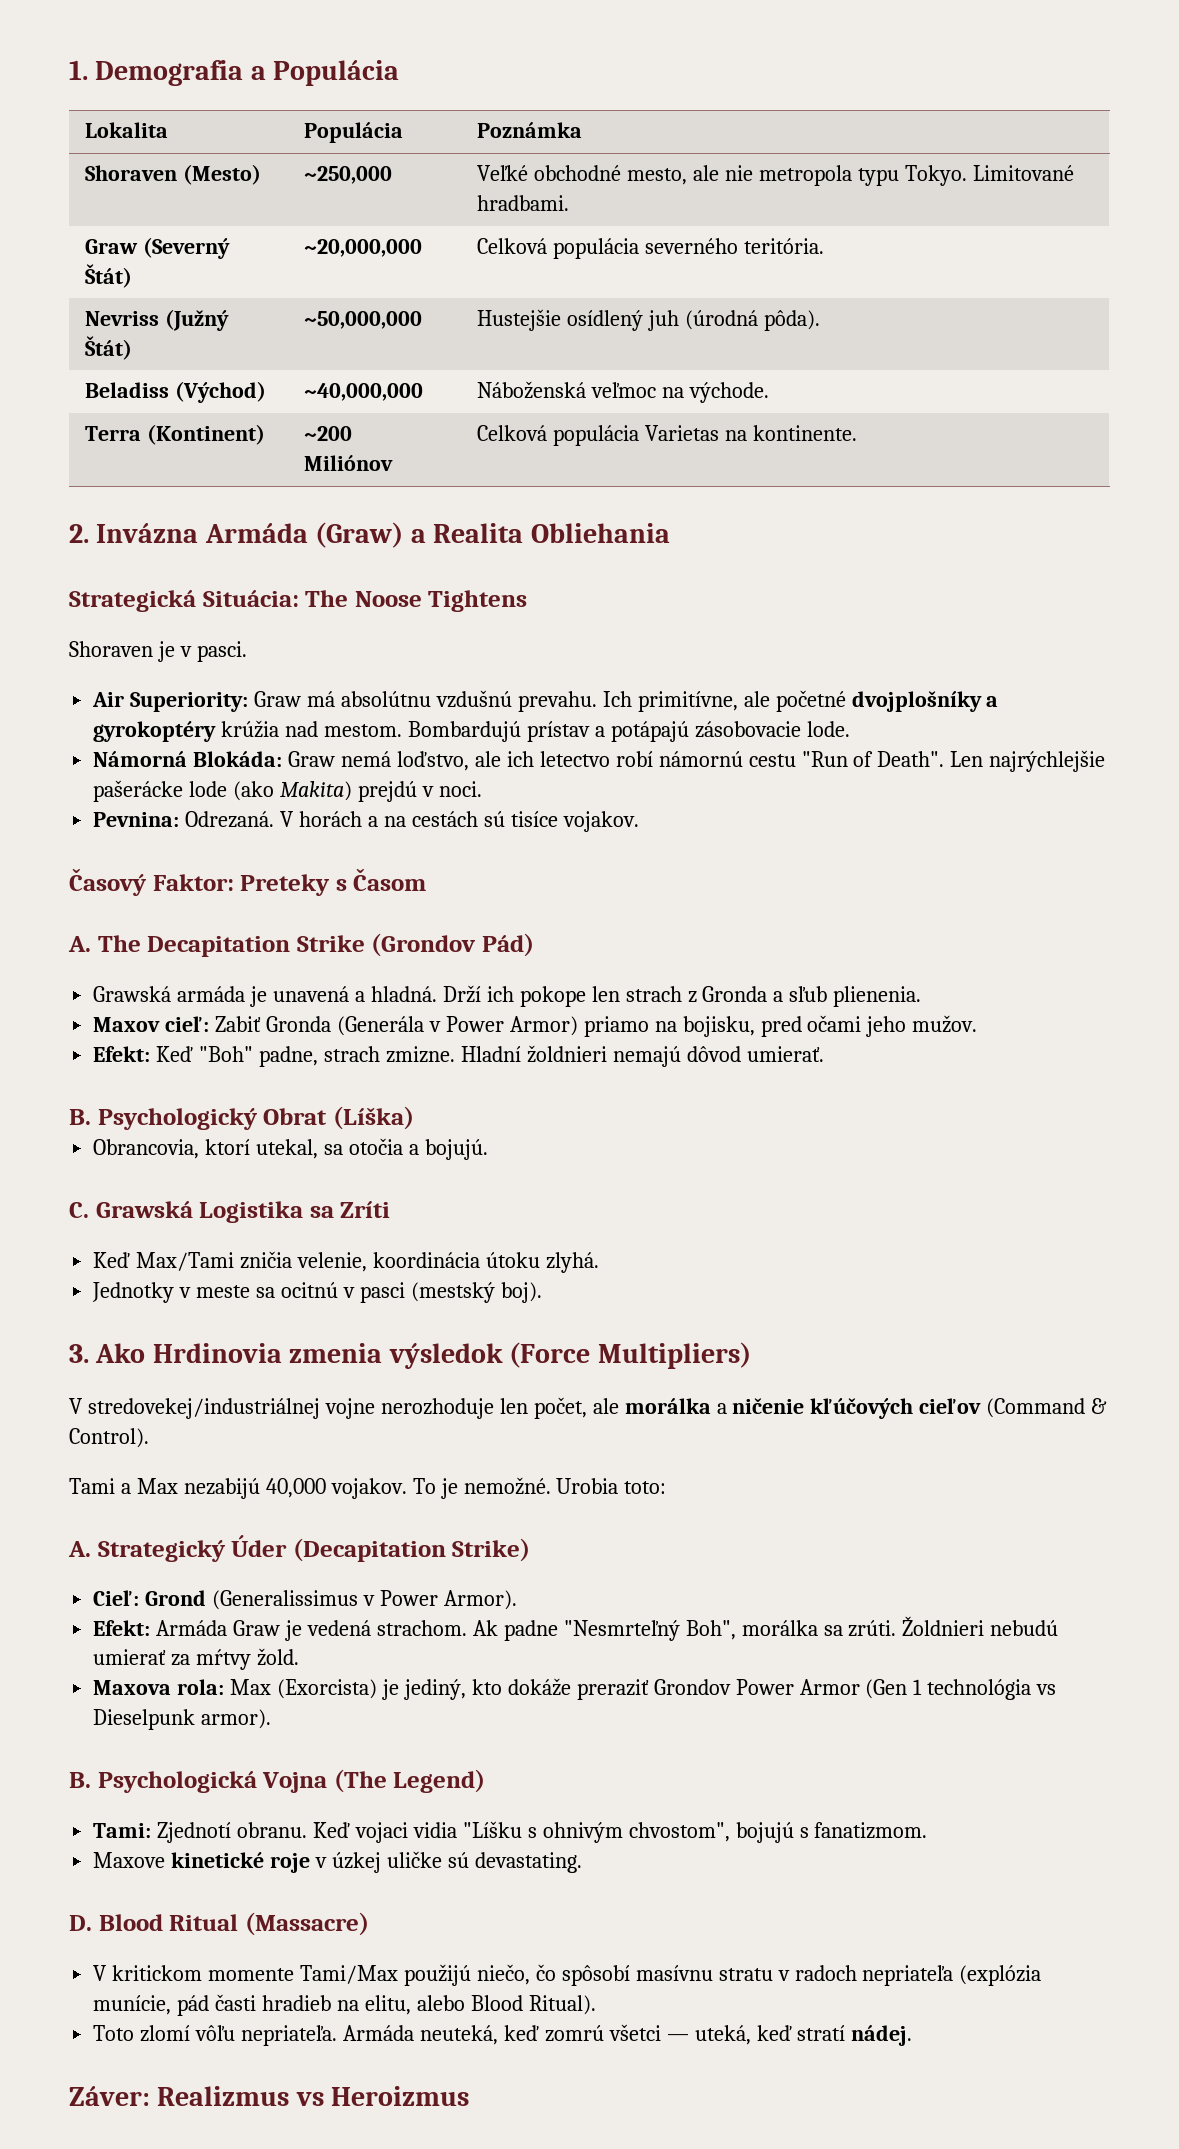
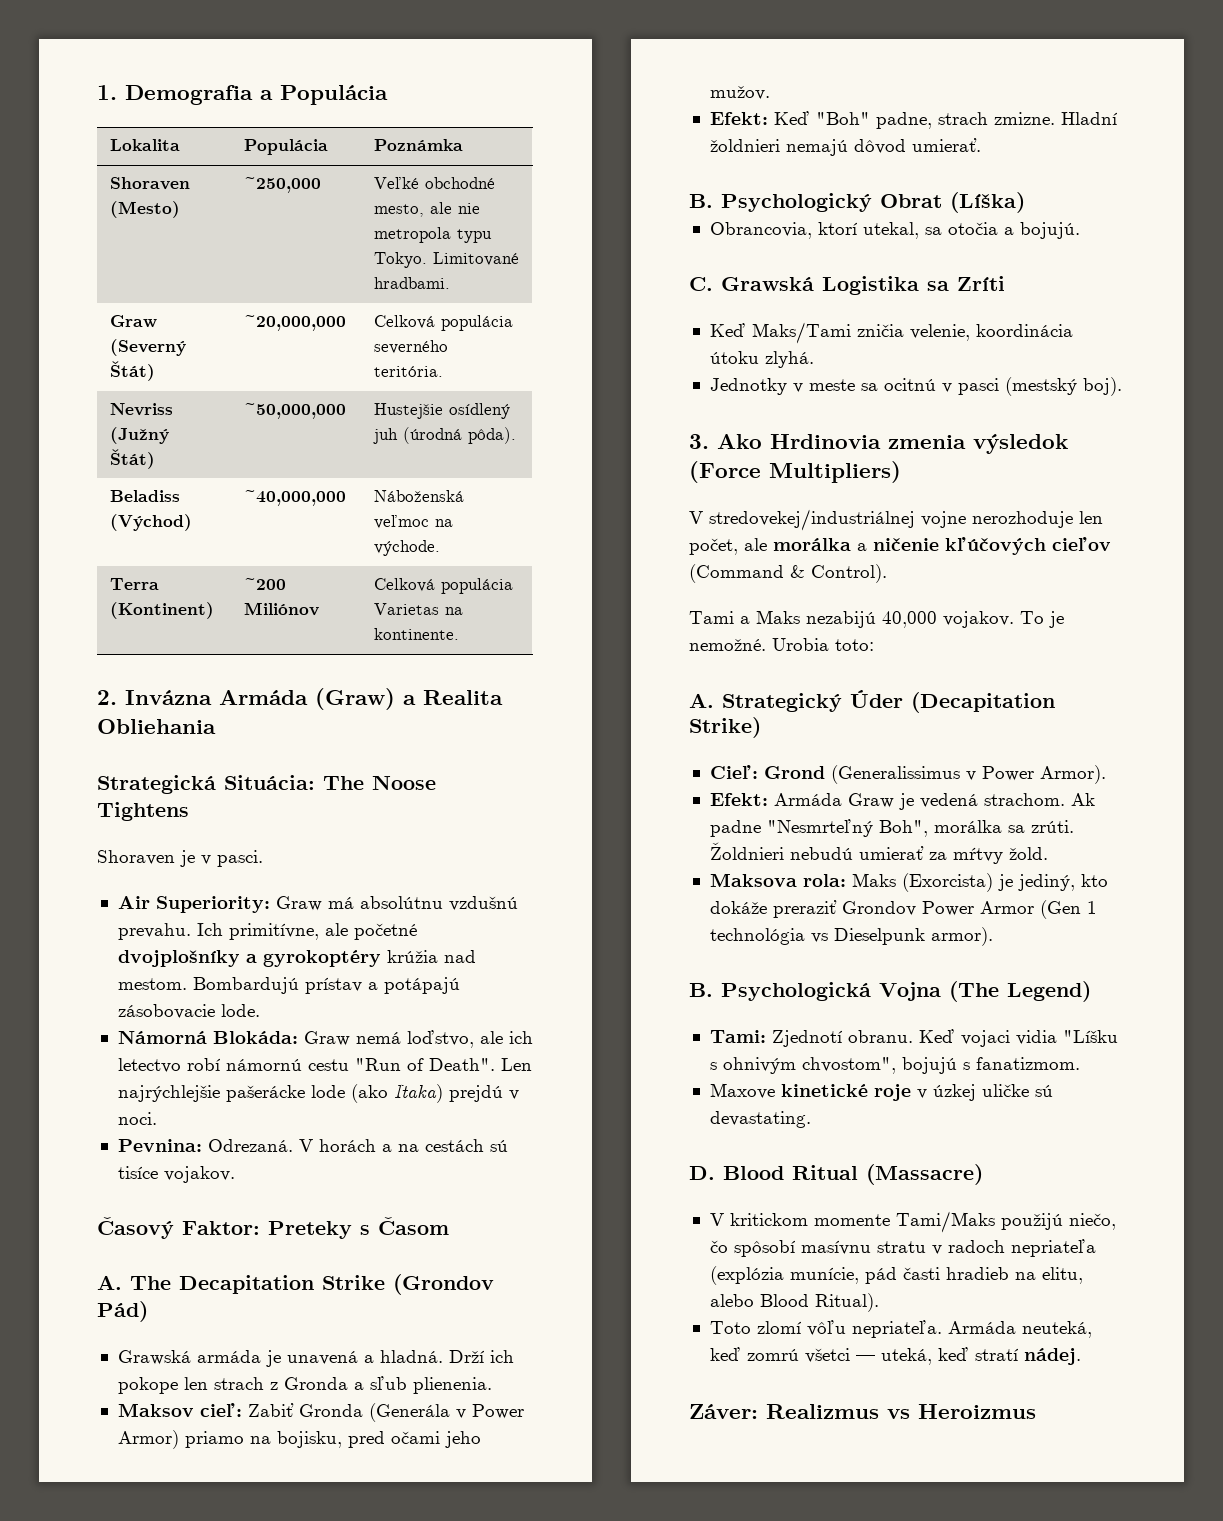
[280,781,353,801] Makita) -> [393,1084,443,1103] Itaka)
[93,1017,161,1032] Maxov -> [117,1403,194,1417] Maksov
[136,1252,235,1271] Max/Tami -> [751,322,851,344] Maks/Tami
[136,1478,178,1494] Max -> [756,610,800,624] Maks
[93,1679,272,1695] Maxova rola: Max -> [709,873,896,887] Maksova rola: Maks
[300,1965,399,1984] Tami/Max -> [895,1211,995,1233] Tami/Maks

